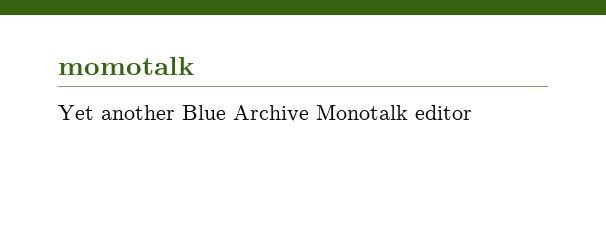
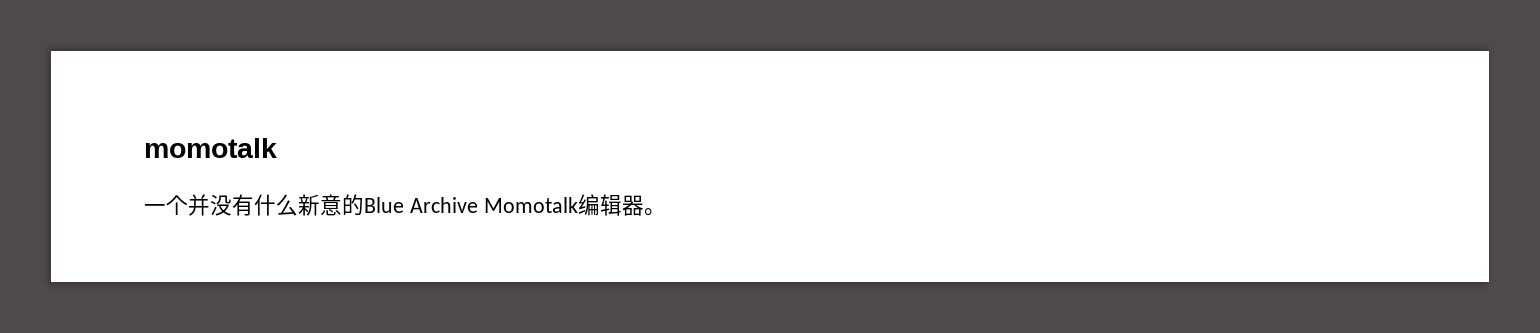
[58,104,472,122] Yet another Blue Archive Monotalk editor -> [144,194,666,216] 一个并没有什么新意的Blue Archive Momotalk编辑器。

